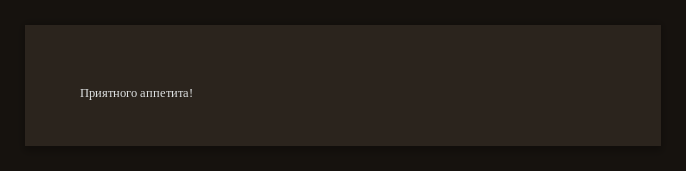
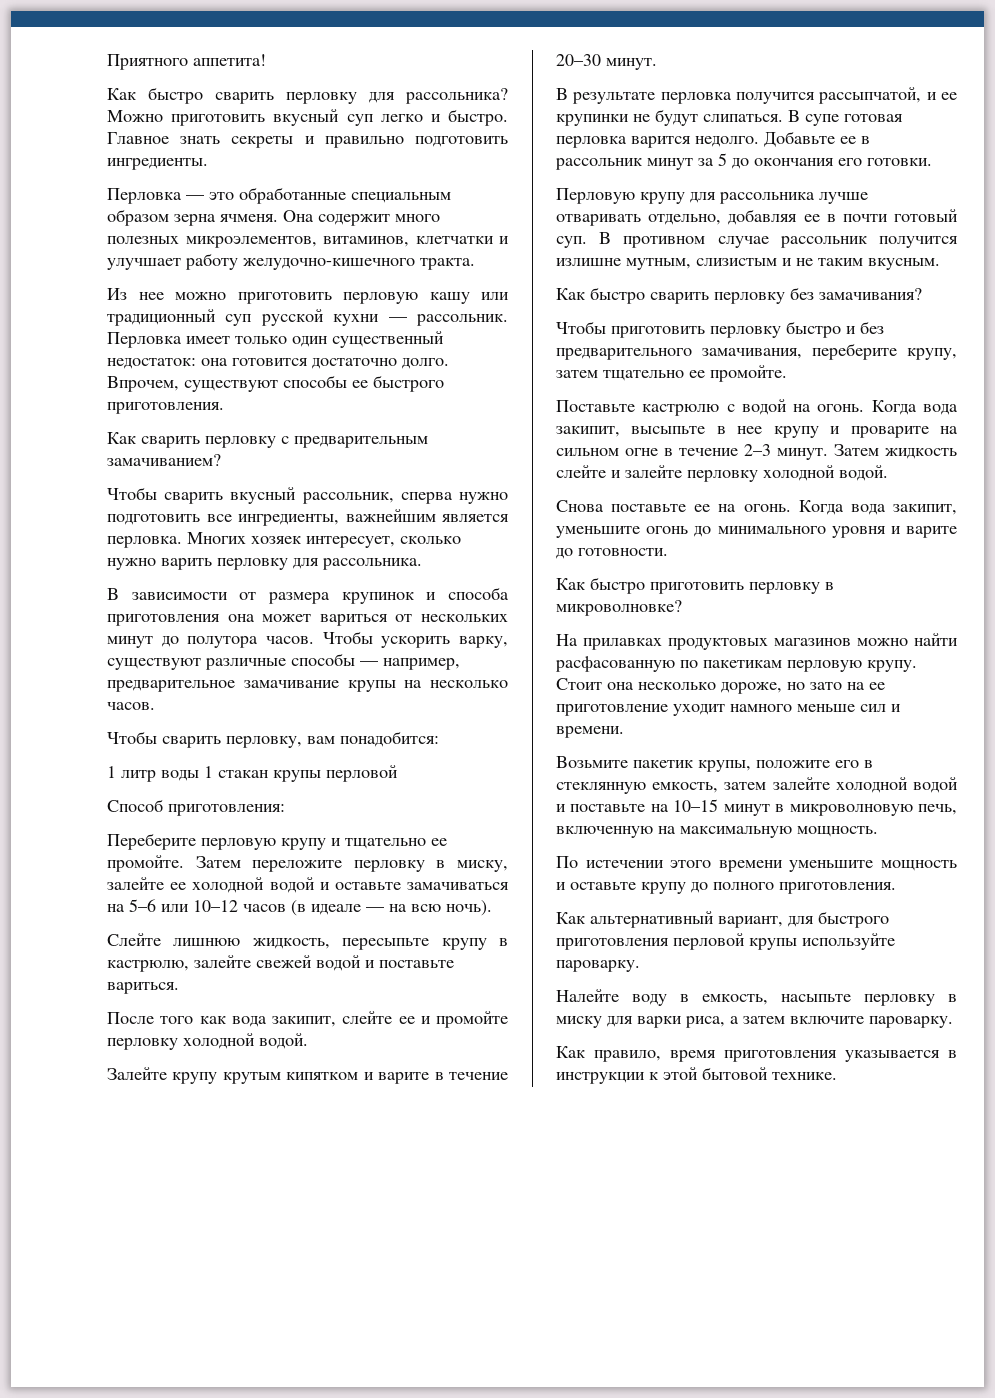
(194, 93) none -> [107,87,508,104] [107,109,509,126] [107,132,508,148] [107,158,208,170] [107,187,451,204] [107,209,440,226] [107,236,509,248] [107,253,475,270] [107,288,509,304] [107,309,508,326] [107,331,444,348] [107,358,449,369] [107,375,444,392] [107,402,224,414] [107,432,428,448] [107,454,221,466] [107,487,508,504] [107,509,509,526] [107,532,461,548] [107,558,422,570] [107,587,509,604] [107,614,508,626] [107,631,508,648] [107,653,460,670] [107,680,508,692] [107,702,155,710] [107,731,439,748] [107,765,398,782] [107,799,285,816] [107,833,447,850] [107,855,508,872] [107,877,509,893] [107,899,492,916] [107,933,508,950] [107,955,454,972] [107,982,179,994] [107,1011,508,1028] [107,1033,308,1050] [107,1067,509,1084] [556,54,657,70] [556,87,957,104] [556,109,903,126] [556,131,870,148] [555,153,932,170] [556,188,868,204] [556,209,958,226] [556,232,958,248] [556,258,940,270] [556,287,922,304] [556,321,884,338] [556,343,957,360] [556,365,787,382] [556,399,958,416] [556,426,958,438] [556,444,957,460] [556,465,888,482] [556,500,957,515] [556,526,957,538] [556,548,668,559] [556,577,834,594] [556,600,682,616] [556,633,958,650] [555,656,917,672] [556,678,885,694] [556,704,901,716] [556,726,624,738] [556,756,873,772] [556,777,958,794] [556,799,957,816] [556,826,878,838] [556,856,957,872] [556,882,896,894] [556,911,889,928] [556,933,895,950] [556,960,640,972] [556,989,957,1006] [556,1016,953,1028] [556,1046,957,1062] [556,1067,837,1084] // Как быстро сварить перловку для рассольника? Можно приготовить вкусный суп легко и быстро. Главное знать секреты и правильно подготовить ингредиенты. // Перловка — это обработанные специальным образом зерна ячменя. Она содержит много полезных микроэлементов, витаминов, клетчатки и улучшает работу желудочно-кишечного тракта. // Из нее можно приготовить перловую кашу или традиционный суп русской кухни — рассольник. Перловка имеет только один существенный недостаток: она готовится достаточно долго. Впрочем, существуют способы ее быстрого приготовления. // Как сварить перловку с предварительным замачиванием? // Чтобы сварить вкусный рассольник, сперва нужно подготовить все ингредиенты, важнейшим является перловка. Многих хозяек интересует, сколько нужно варить перловку для рассольника. // В зависимости от размера крупинок и способа приготовления она может вариться от нескольких минут до полутора часов. Чтобы ускорить варку, существуют различные способы — например, предварительное замачивание крупы на несколько часов. // Чтобы сварить перловку, вам понадобится: // 1 литр воды 1 стакан крупы перловой // Способ приготовления: // Переберите перловую крупу и тщательно ее промойте. Затем переложите перловку в миску, залейте ее холодной водой и оставьте замачиваться на 5–6 или 10–12 часов (в идеале — на всю ночь). // Слейте лишнюю жидкость, пересыпьте крупу в кастрюлю, залейте свежей водой и поставьте вариться. // После того как вода закипит, слейте ее и промойте перловку холодной водой. // Залейте крупу крутым кипятком и варите в течение 20–30 минут. // В результате перловка получится рассыпчатой, и ее крупинки не будут слипаться. В супе готовая перловка варится недолго. Добавьте ее в рассольник минут за 5 до окончания его готовки. // Перловую крупу для рассольника лучше отваривать отдельно, добавляя ее в почти готовый суп. В противном случае рассольник получится излишне мутным, слизистым и не таким вкусным. // Как быстро сварить перловку без замачивания? // Чтобы приготовить перловку быстро и без предварительного замачивания, переберите крупу, затем тщательно ее промойте. // Поставьте кастрюлю с водой на огонь. Когда вода закипит, высыпьте в нее крупу и проварите на сильном огне в течение 2–3 минут. Затем жидкость слейте и залейте перловку холодной водой. // Снова поставьте ее на огонь. Когда вода закипит, уменьшите огонь до минимального уровня и варите до готовности. // Как быстро приготовить перловку в микроволновке? // На прилавках продуктовых магазинов можно найти расфасованную по пакетикам перловую крупу. Стоит она несколько дороже, но зато на ее приготовление уходит намного меньше сил и времени. // Возьмите пакетик крупы, положите его в стеклянную емкость, затем залейте холодной водой и поставьте на 10–15 минут в микроволновую печь, включенную на максимальную мощность. // По истечении этого времени уменьшите мощность и оставьте крупу до полного приготовления. // Как альтернативный вариант, для быстрого приготовления перловой крупы используйте пароварку. // Налейте воду в емкость, насыпьте перловку в миску для варки риса, а затем включите пароварку. // Как правило, время приготовления указывается в инструкции к этой бытовой технике.

